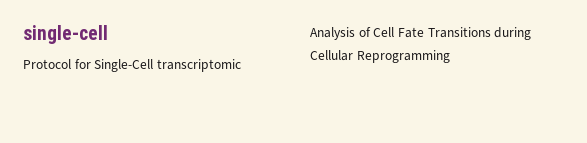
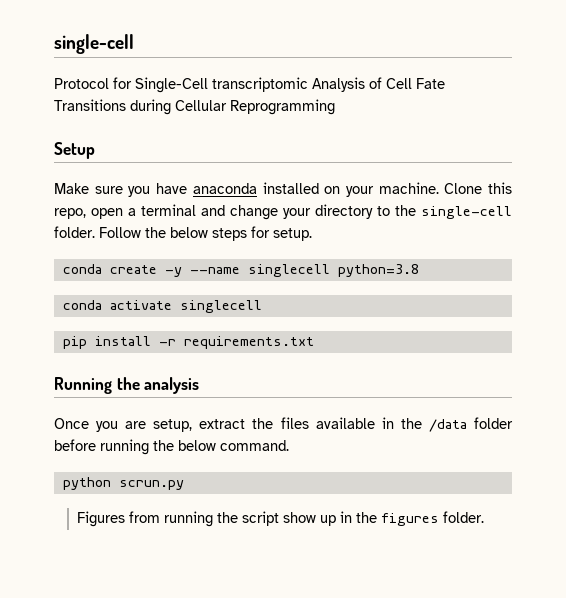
(450, 56) none -> [54,142,95,159] [54,182,512,197] [54,204,512,220] [54,226,312,241] [62,264,419,277] [62,300,262,313] [62,336,314,349] [54,377,200,394] [54,417,513,432] [54,439,289,455] [62,477,184,490] [77,511,485,527] // Setup // Make sure you have anaconda installed on your machine. Clone this repo, open a terminal and change your directory to the single-cell folder. Follow the below steps for setup. // conda create -y --name singlecell python=3.8 // conda activate singlecell // pip install -r requirements.txt // Running the analysis // Once you are setup, extract the files available in the /data folder before running the below command. // python scrun.py // Figures from running the script show up in the figures folder.

